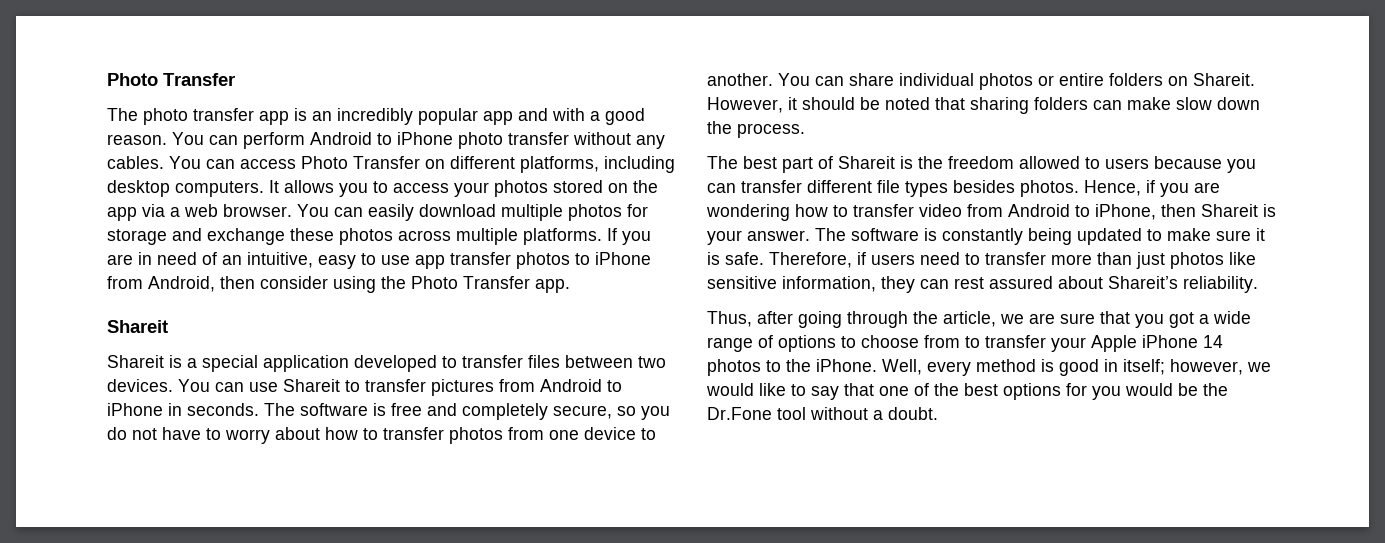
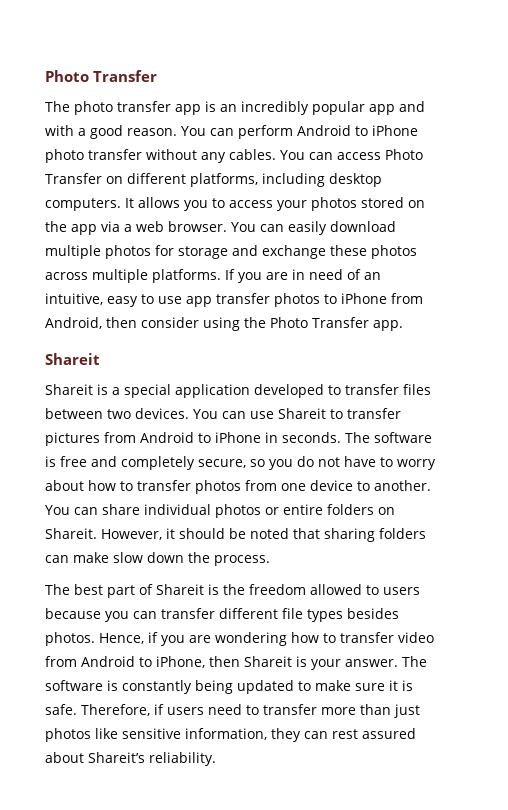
[707,311,1251,328] [707,335,1223,352] [707,359,1271,376] [706,383,1228,400] [707,407,938,420] // Thus, after going through the article, we are sure that you got a wide range of options to choose from to transfer your Apple iPhone 14 photos to the iPhone. Well, every method is good in itself; however, we would like to say that one of the best options for you would be the Dr.Fone tool without a doubt. -> (216, 759) none

